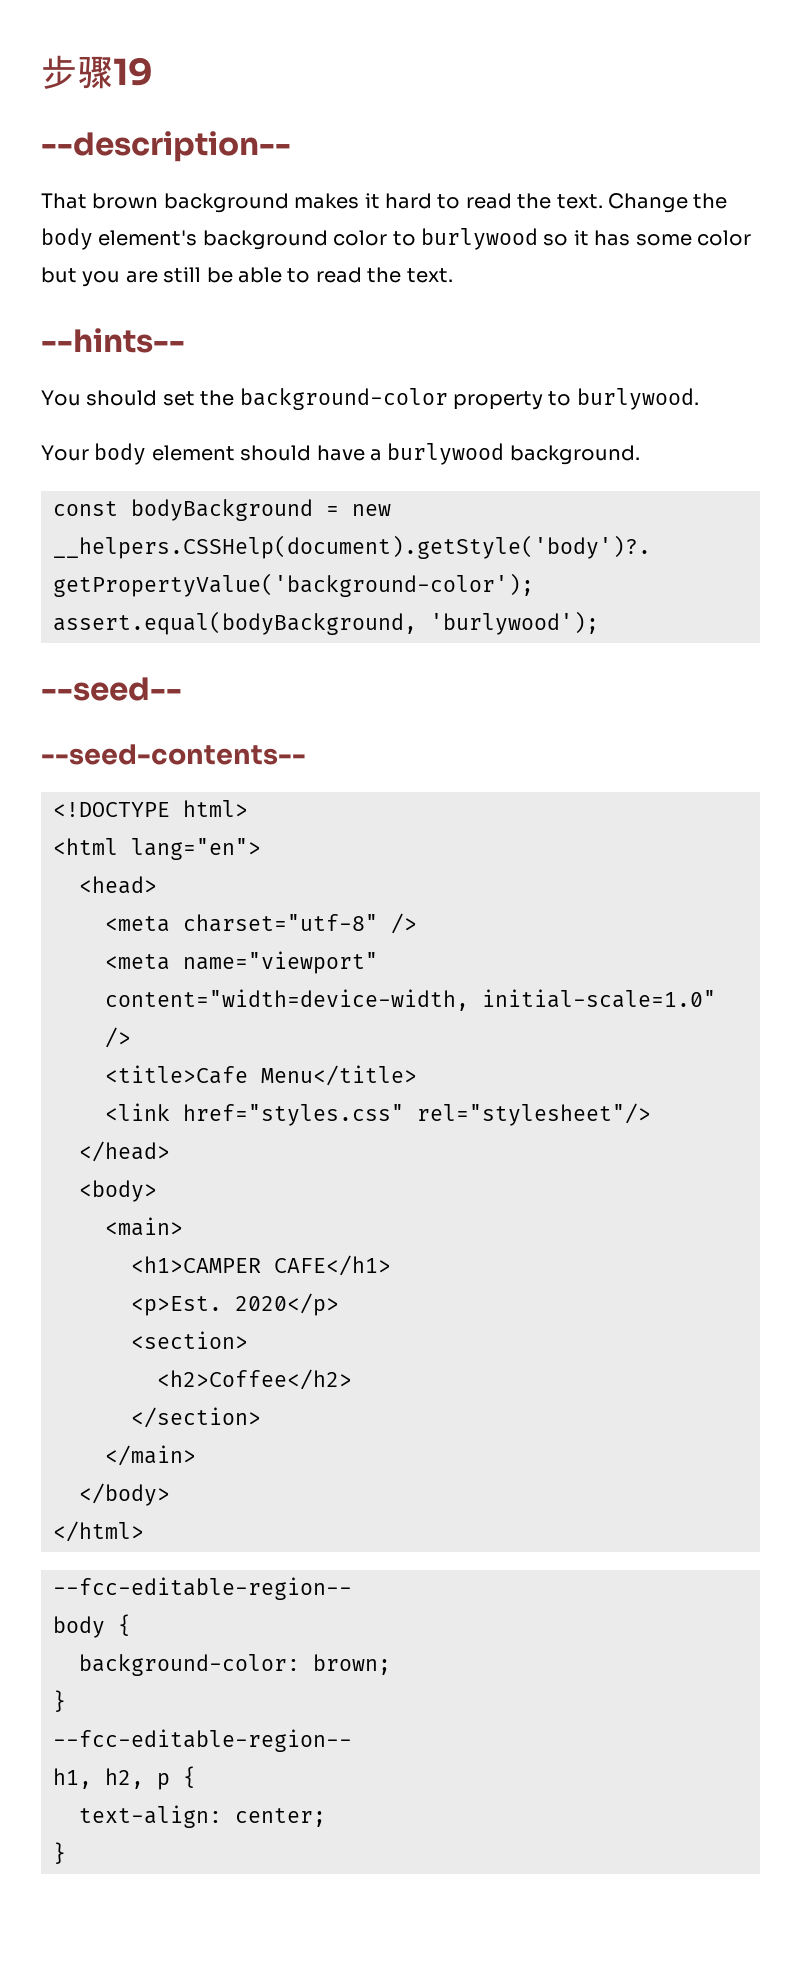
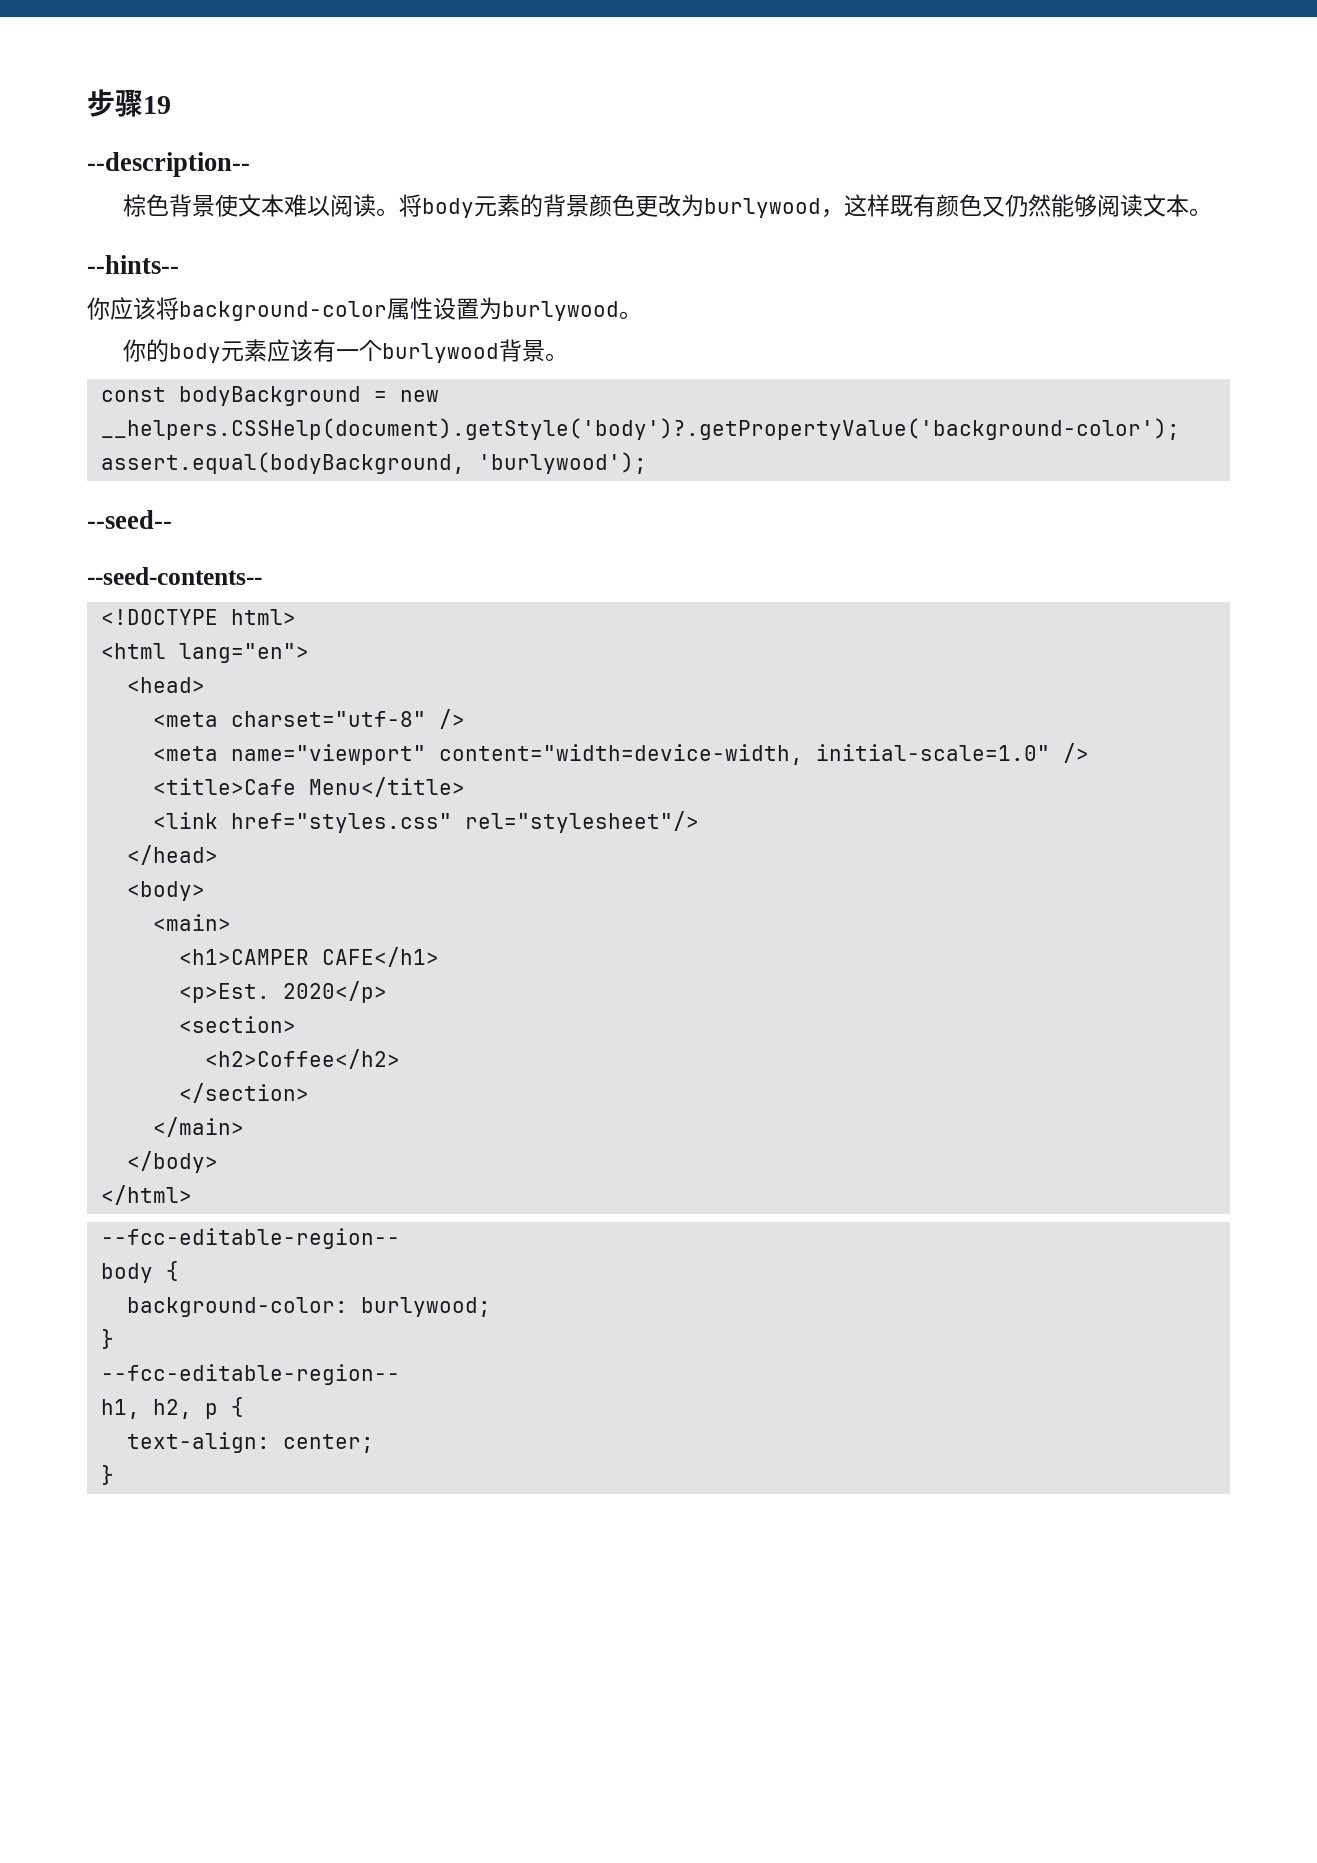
[41,193,728,213] [41,228,751,250] [41,267,453,287] [41,328,185,353] [41,388,699,410] [41,443,640,465] That brown background makes it hard to read the text. Change the body element's background color to burlywood so it has some color but you are still be able to read the text. // --hints-- // You should set the background-color property to burlywood. // Your body element should have a burlywood background. -> [123,194,1213,218] [87,255,179,274] [87,297,642,321] [123,339,569,363] 棕色背景使文本难以阅读。将body元素的背景颜色更改为burlywood，这样既有颜色又仍然能够阅读文本。 // --hints-- // 你应该将background-color属性设置为burlywood。 // 你的body元素应该有一个burlywood背景。
[313,1654,391,1675] brown; -> [360,1297,491,1317] burlywood;

